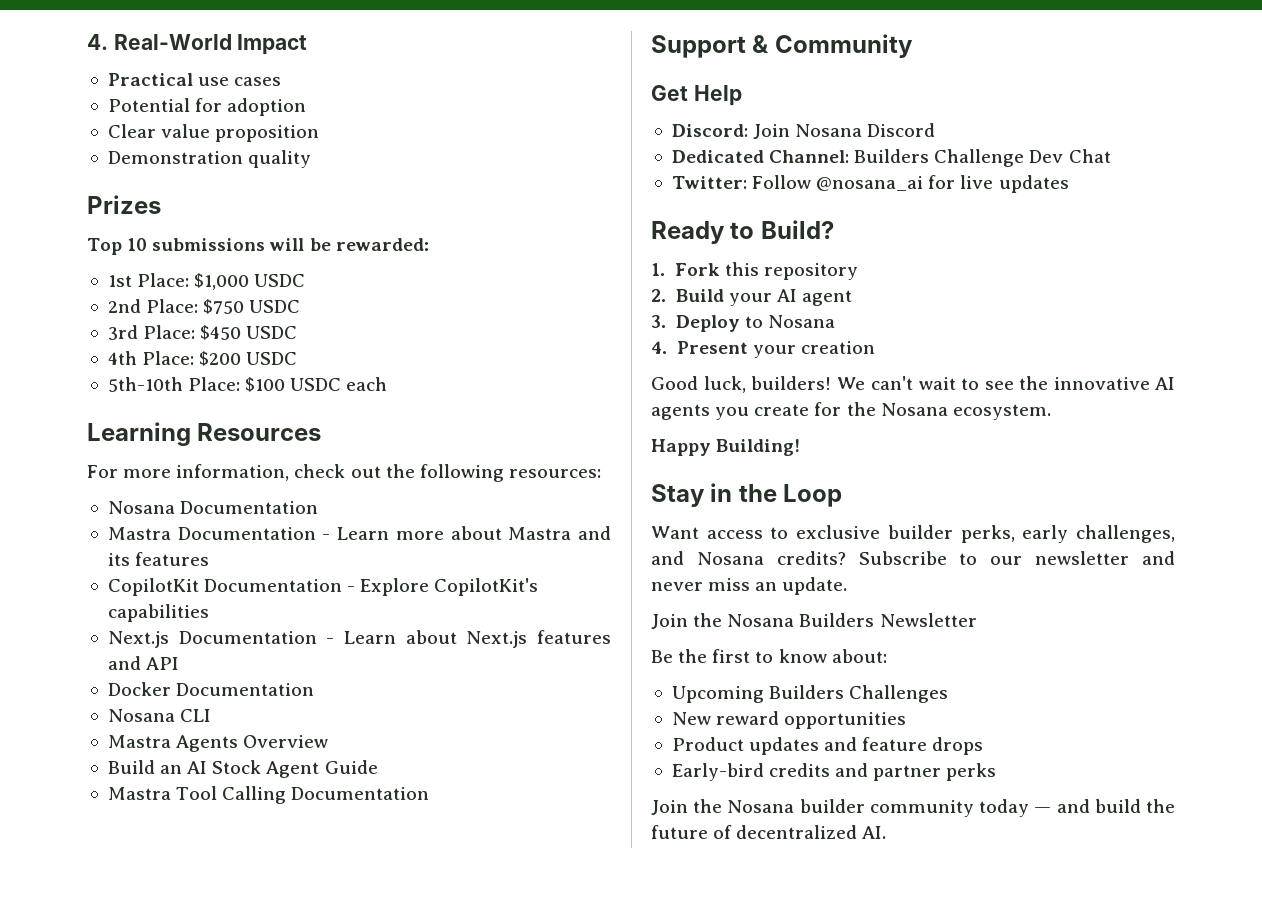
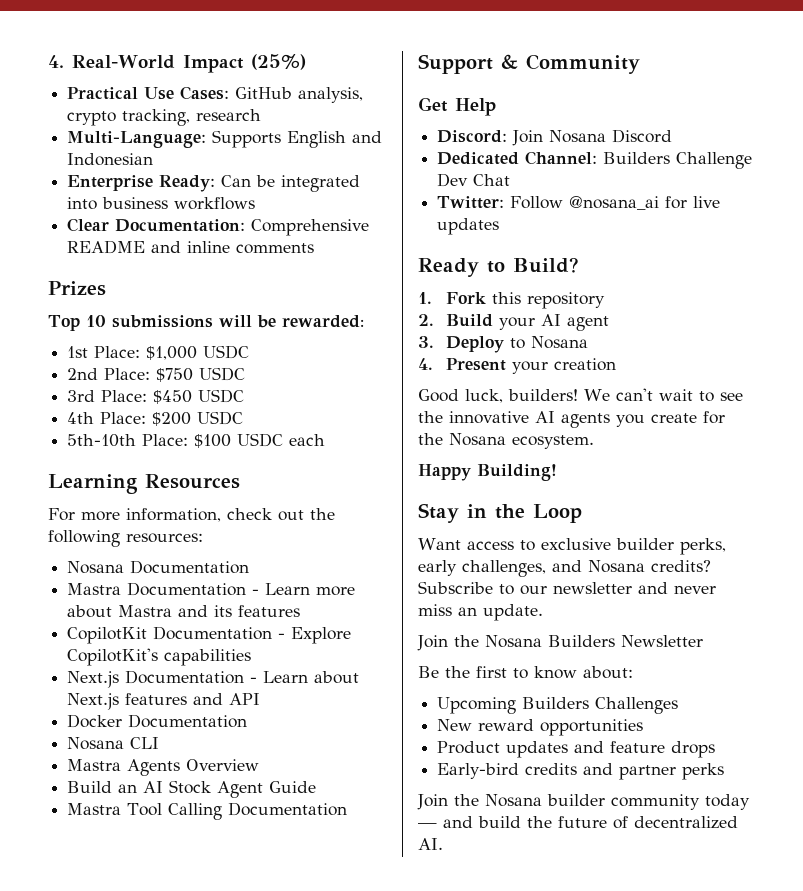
(308, 44) none -> [250,54,306,70] (25%)
[198,77,282,86] [107,98,307,116] [107,124,320,142] [107,150,312,168] use cases // Potential for adoption // Clear value proposition // Demonstration quality -> [144,86,364,103] [67,109,262,126] [67,130,383,148] [67,153,154,166] [67,175,361,192] [67,197,256,210] [67,218,370,236] [67,240,315,254] Use Cases: GitHub analysis, crypto tracking, research // Multi-Language: Supports English and Indonesian // Enterprise Ready: Can be integrated into business workflows // Clear Documentation: Comprehensive README and inline comments

